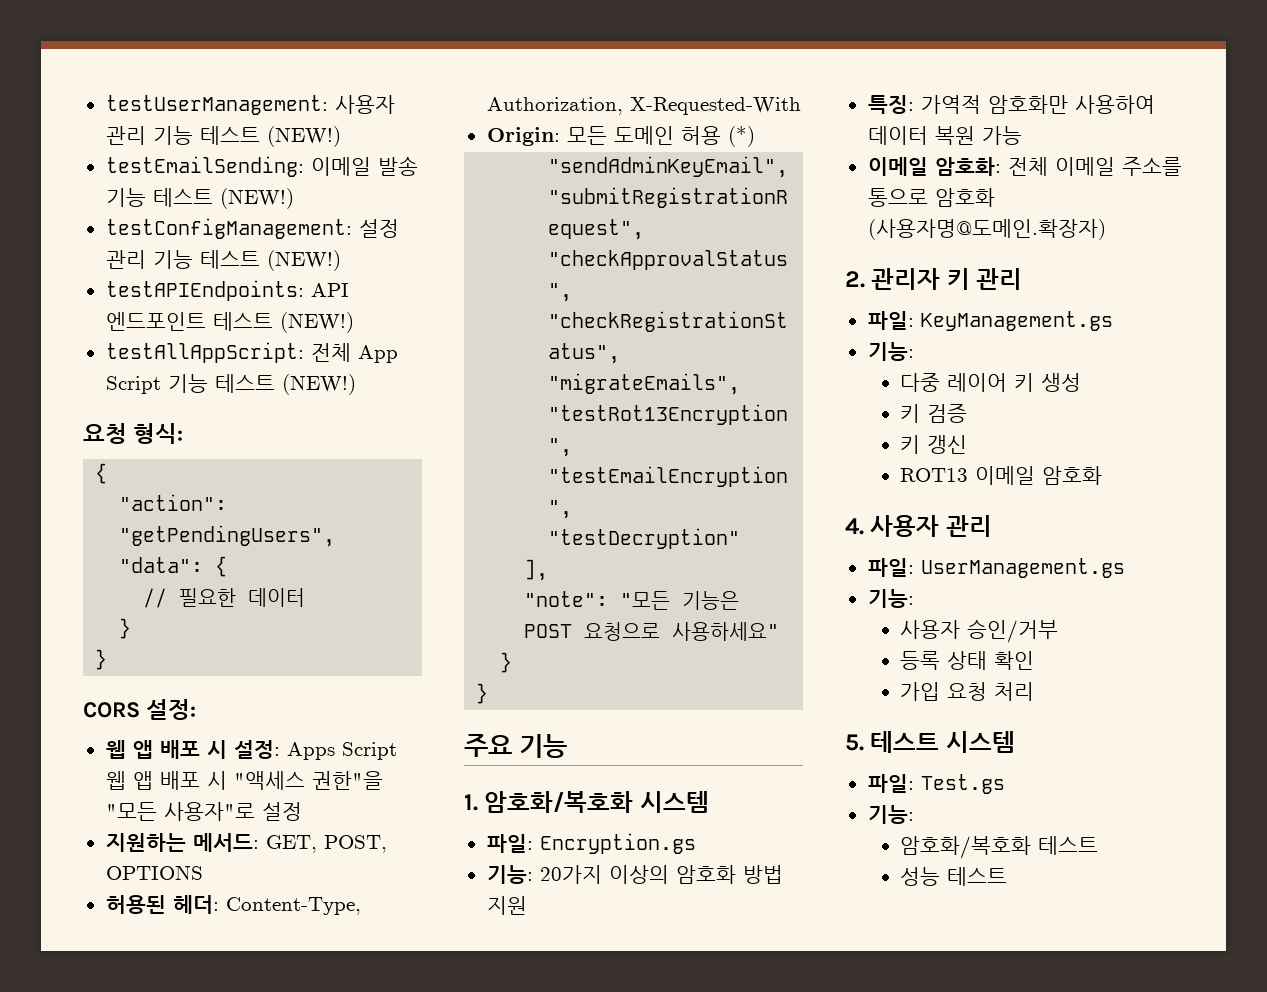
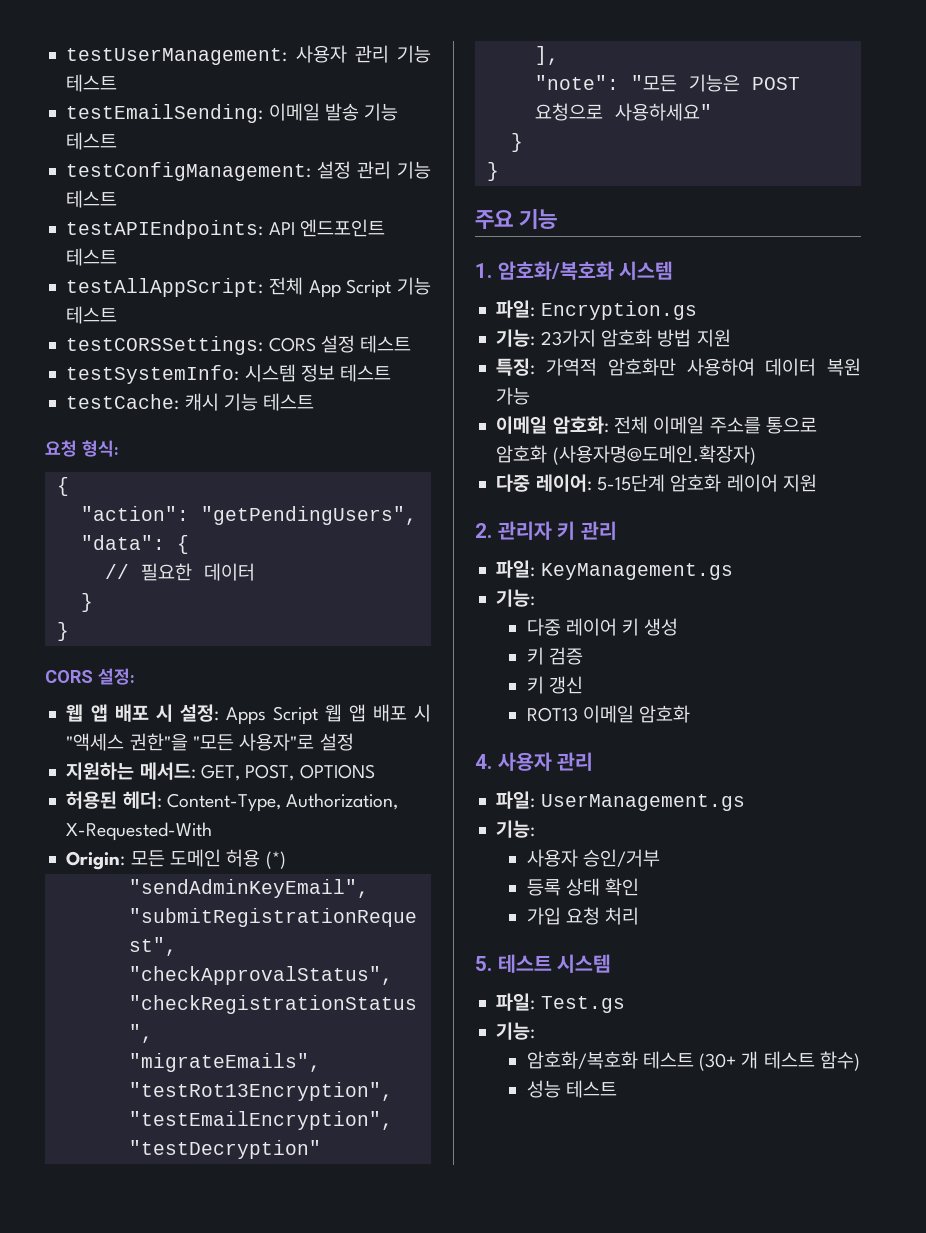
[266,126,341,147] (NEW!) -> (118, 83) none
[219,188,294,209] (NEW!) -> (118, 141) none
[266,250,341,271] (NEW!) -> (118, 199) none
[279,312,354,333] (NEW!) -> (118, 257) none
[281,374,356,395] (NEW!) -> [66,335,412,355] [66,364,392,384] [66,393,315,411] // testCORSSettings: CORS 설정 테스트 // testSystemInfo: 시스템 정보 테스트 // testCache: 캐시 기능 테스트
[539,865,669,884] 20가지 이상의 -> [540,329,596,347] 23가지
(1106, 229) none -> [496,474,817,492] // 다중 레이어: 5-15단계 암호화 레이어 지원
(1099, 845) none -> [699,1051,860,1071] (30+ 개 테스트 함수)

